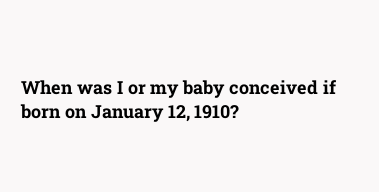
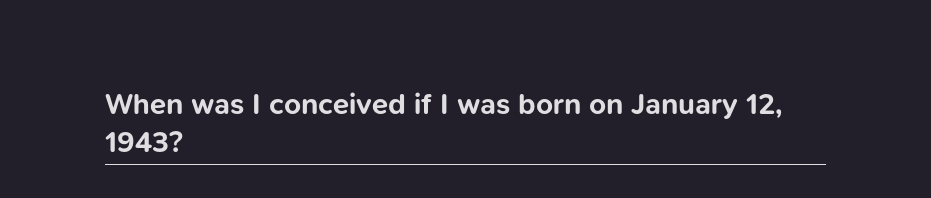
[127,80,338,98] or my baby conceived if -> [269,92,510,115] conceived if I was
[194,105,240,119] 1910? -> [104,131,183,152] 1943?

